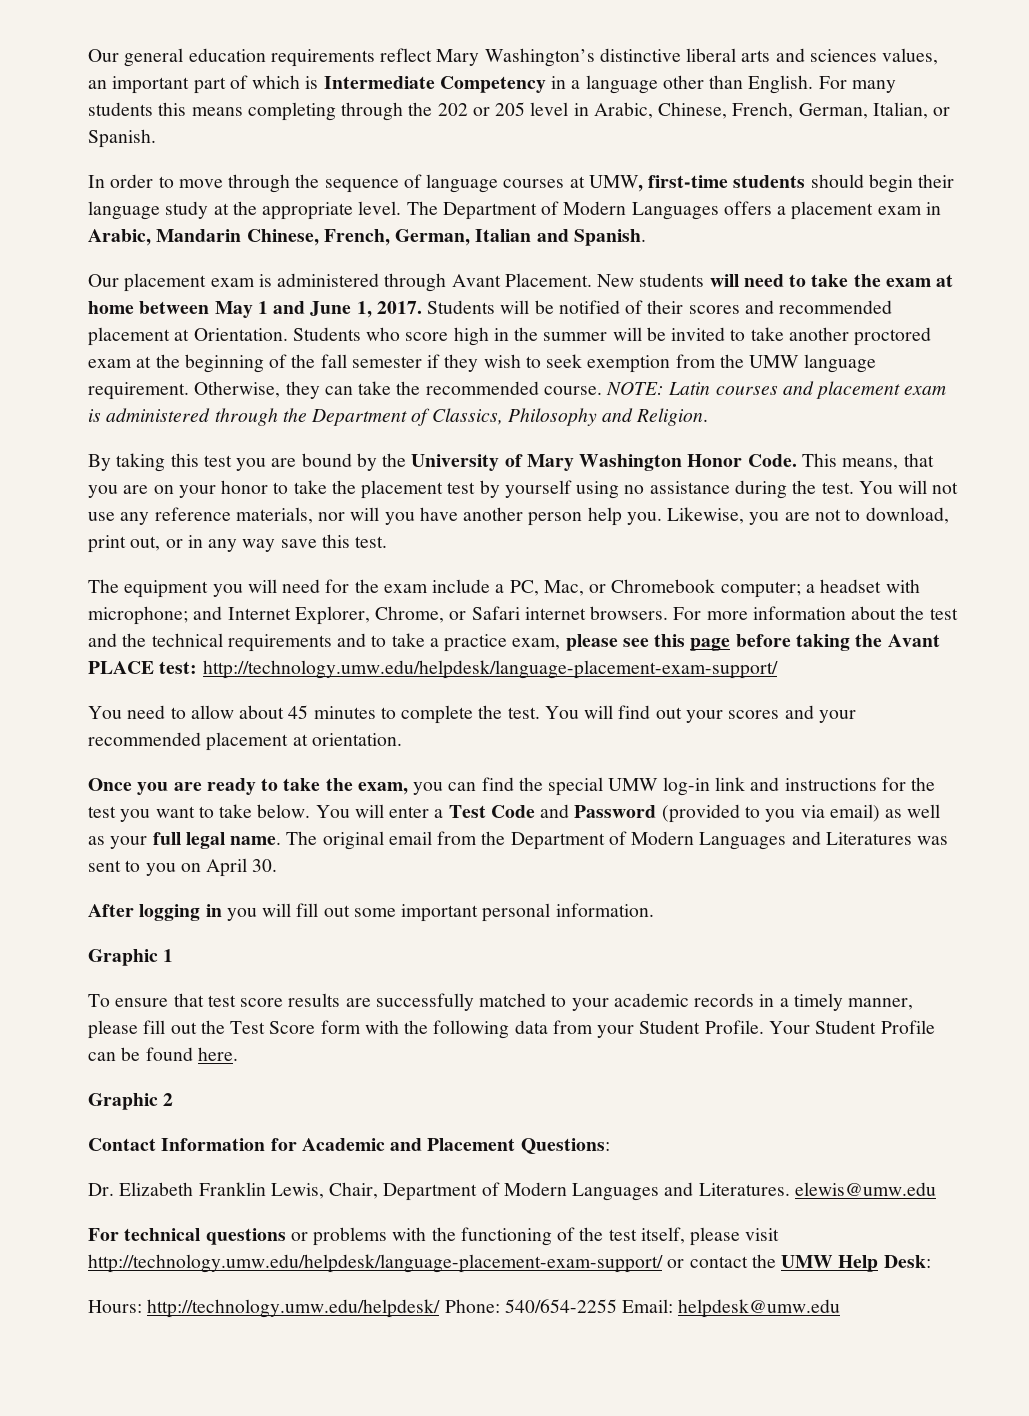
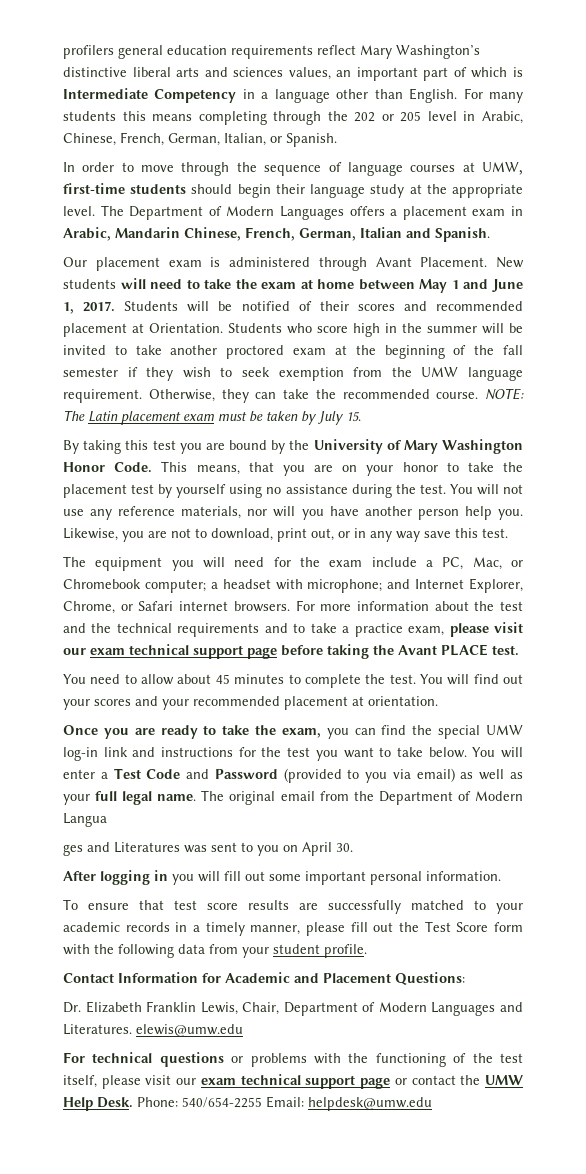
[88,49,119,62] Our -> [63,45,114,59] profilers
[668,381,947,399] [88,408,709,426] Latin courses and placement exam is administered through the Department of Classics, Philosophy and Religion. -> [63,410,361,425] The Latin placement exam must be taken by July 15.
[622,634,686,647] see this -> [493,622,523,633] [63,644,243,659] visit our exam technical support
[159,660,778,679] test: http://technology.umw.edu/helpdesk/language-placement-exam-support/ -> [492,645,519,656] test.
[699,832,787,850] Languages -> [63,813,107,827] [63,844,83,856] Langua // ges
[88,949,174,966] // Graphic 1 -> (501, 876) none
[639,1020,935,1034] [88,1047,238,1061] [88,1093,174,1110] Student Profile. Your Student Profile can be found here. // Graphic 2 -> [273,944,367,958] student profile.
[88,1254,663,1273] http://technology.umw.edu/helpdesk/language-placement-exam-support/ -> [176,1074,391,1089] our exam technical support page
[883,1255,931,1268] [88,1299,441,1318] Desk: // Hours: http://technology.umw.edu/helpdesk/ -> [97,1097,133,1108] Desk.

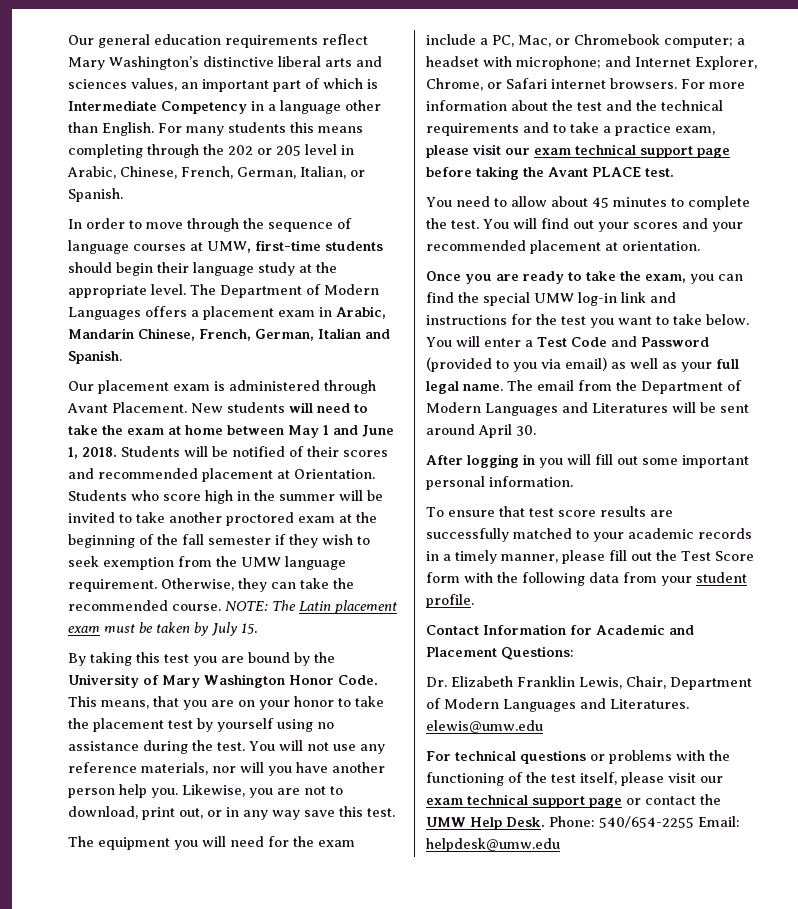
[63,45,114,59] profilers -> [68,35,94,45] Our
[83,301,116,312] 2017. -> [82,447,117,457] 2018.
[229,791,276,805] original -> (533, 385) none
[63,813,107,827] [63,842,298,856] Langua // ges and Literatures was sent to you on -> [485,402,749,416] [426,424,475,435] Languages and Literatures will be sent around

